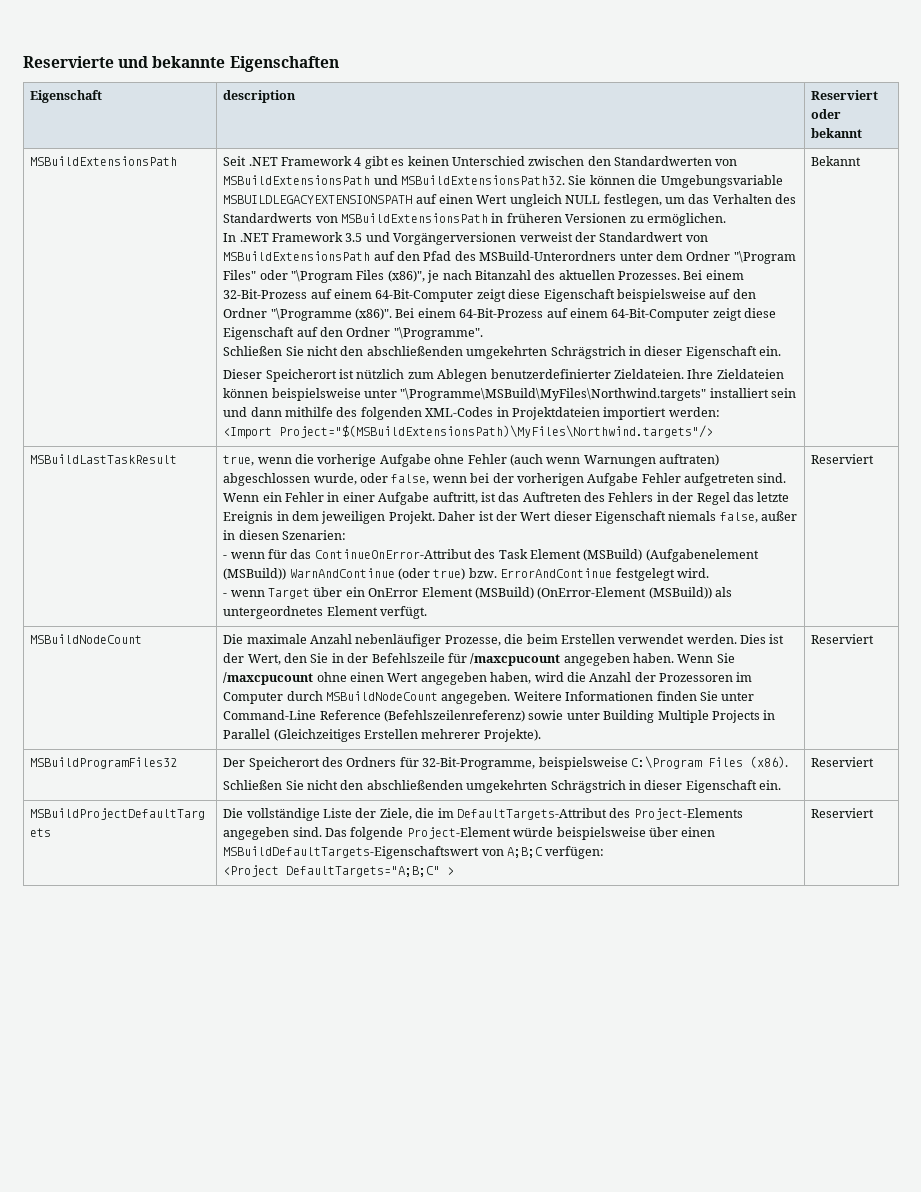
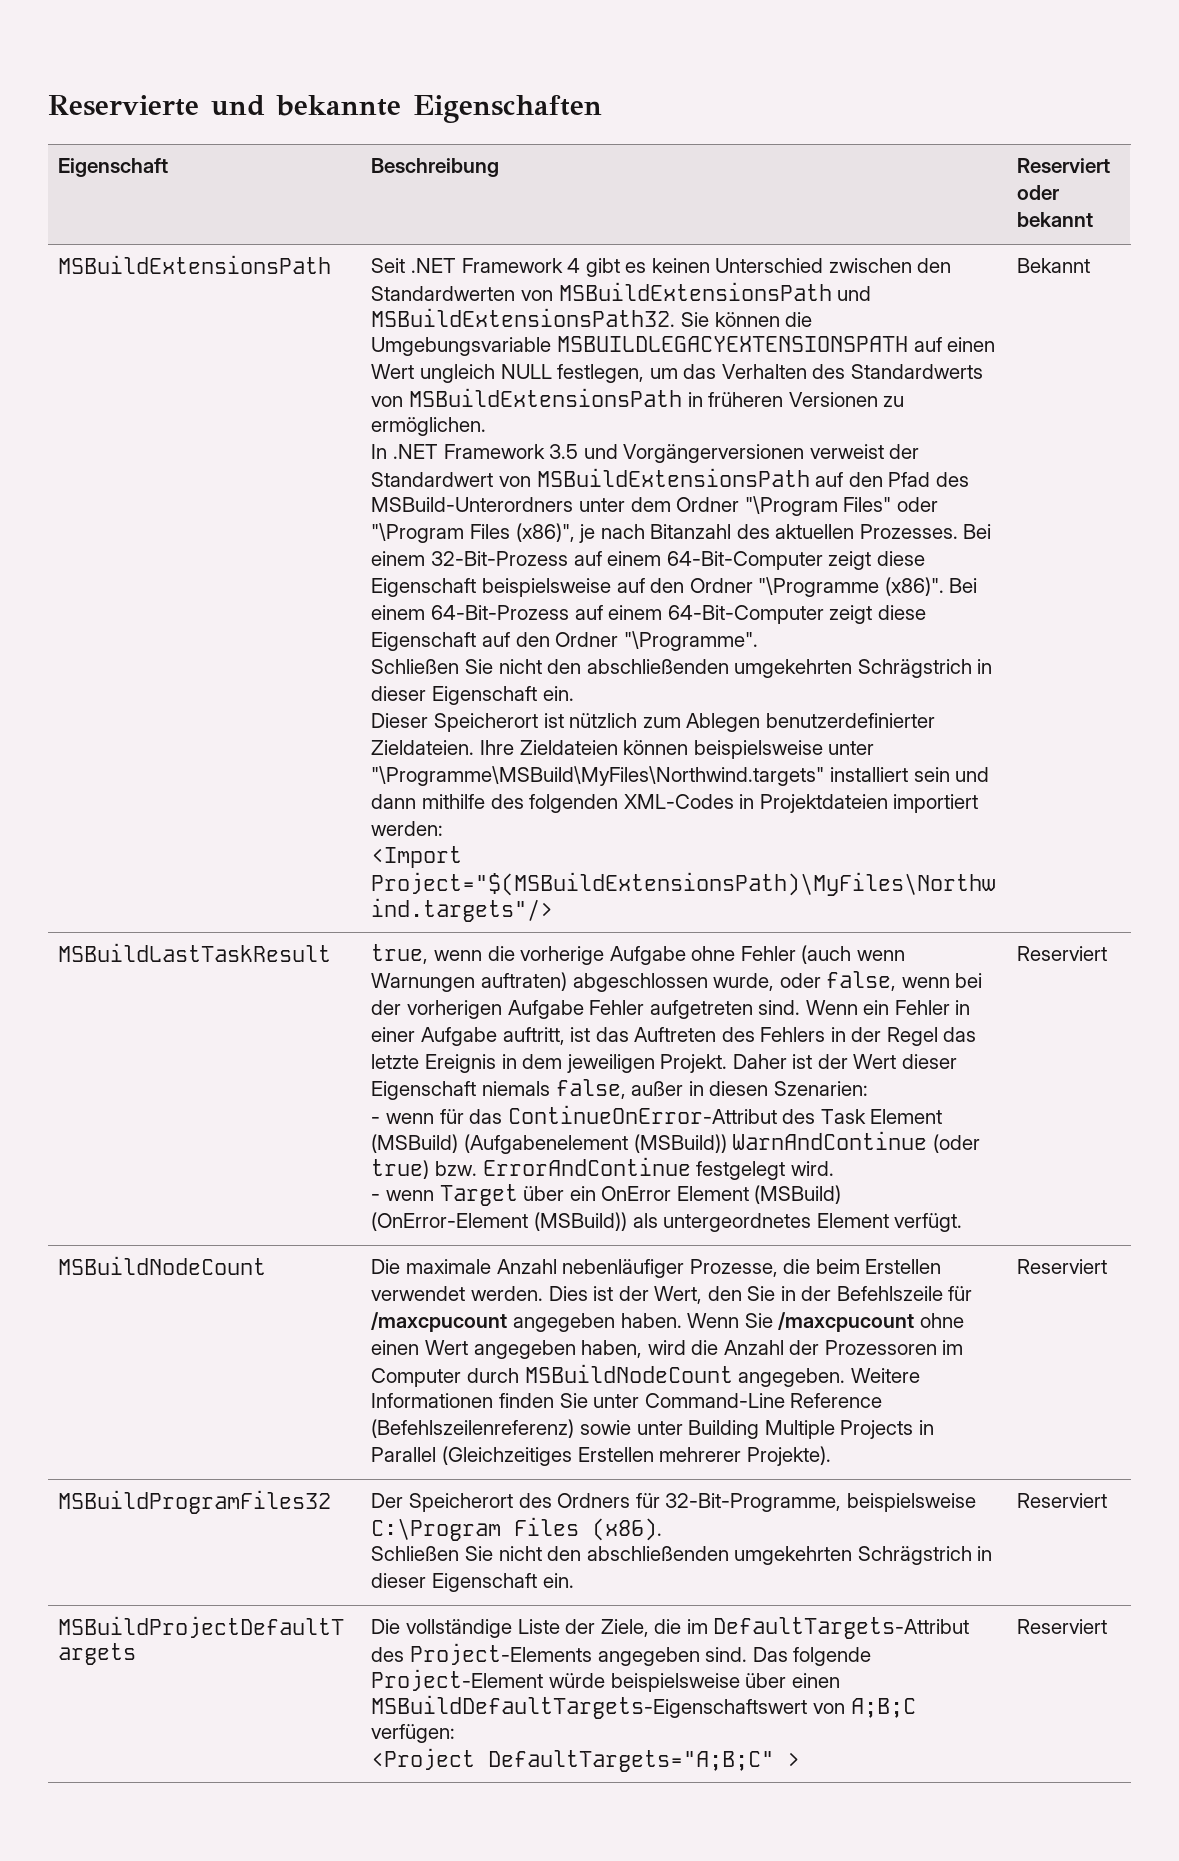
[223,90,297,103] description -> [371,158,500,177] Beschreibung

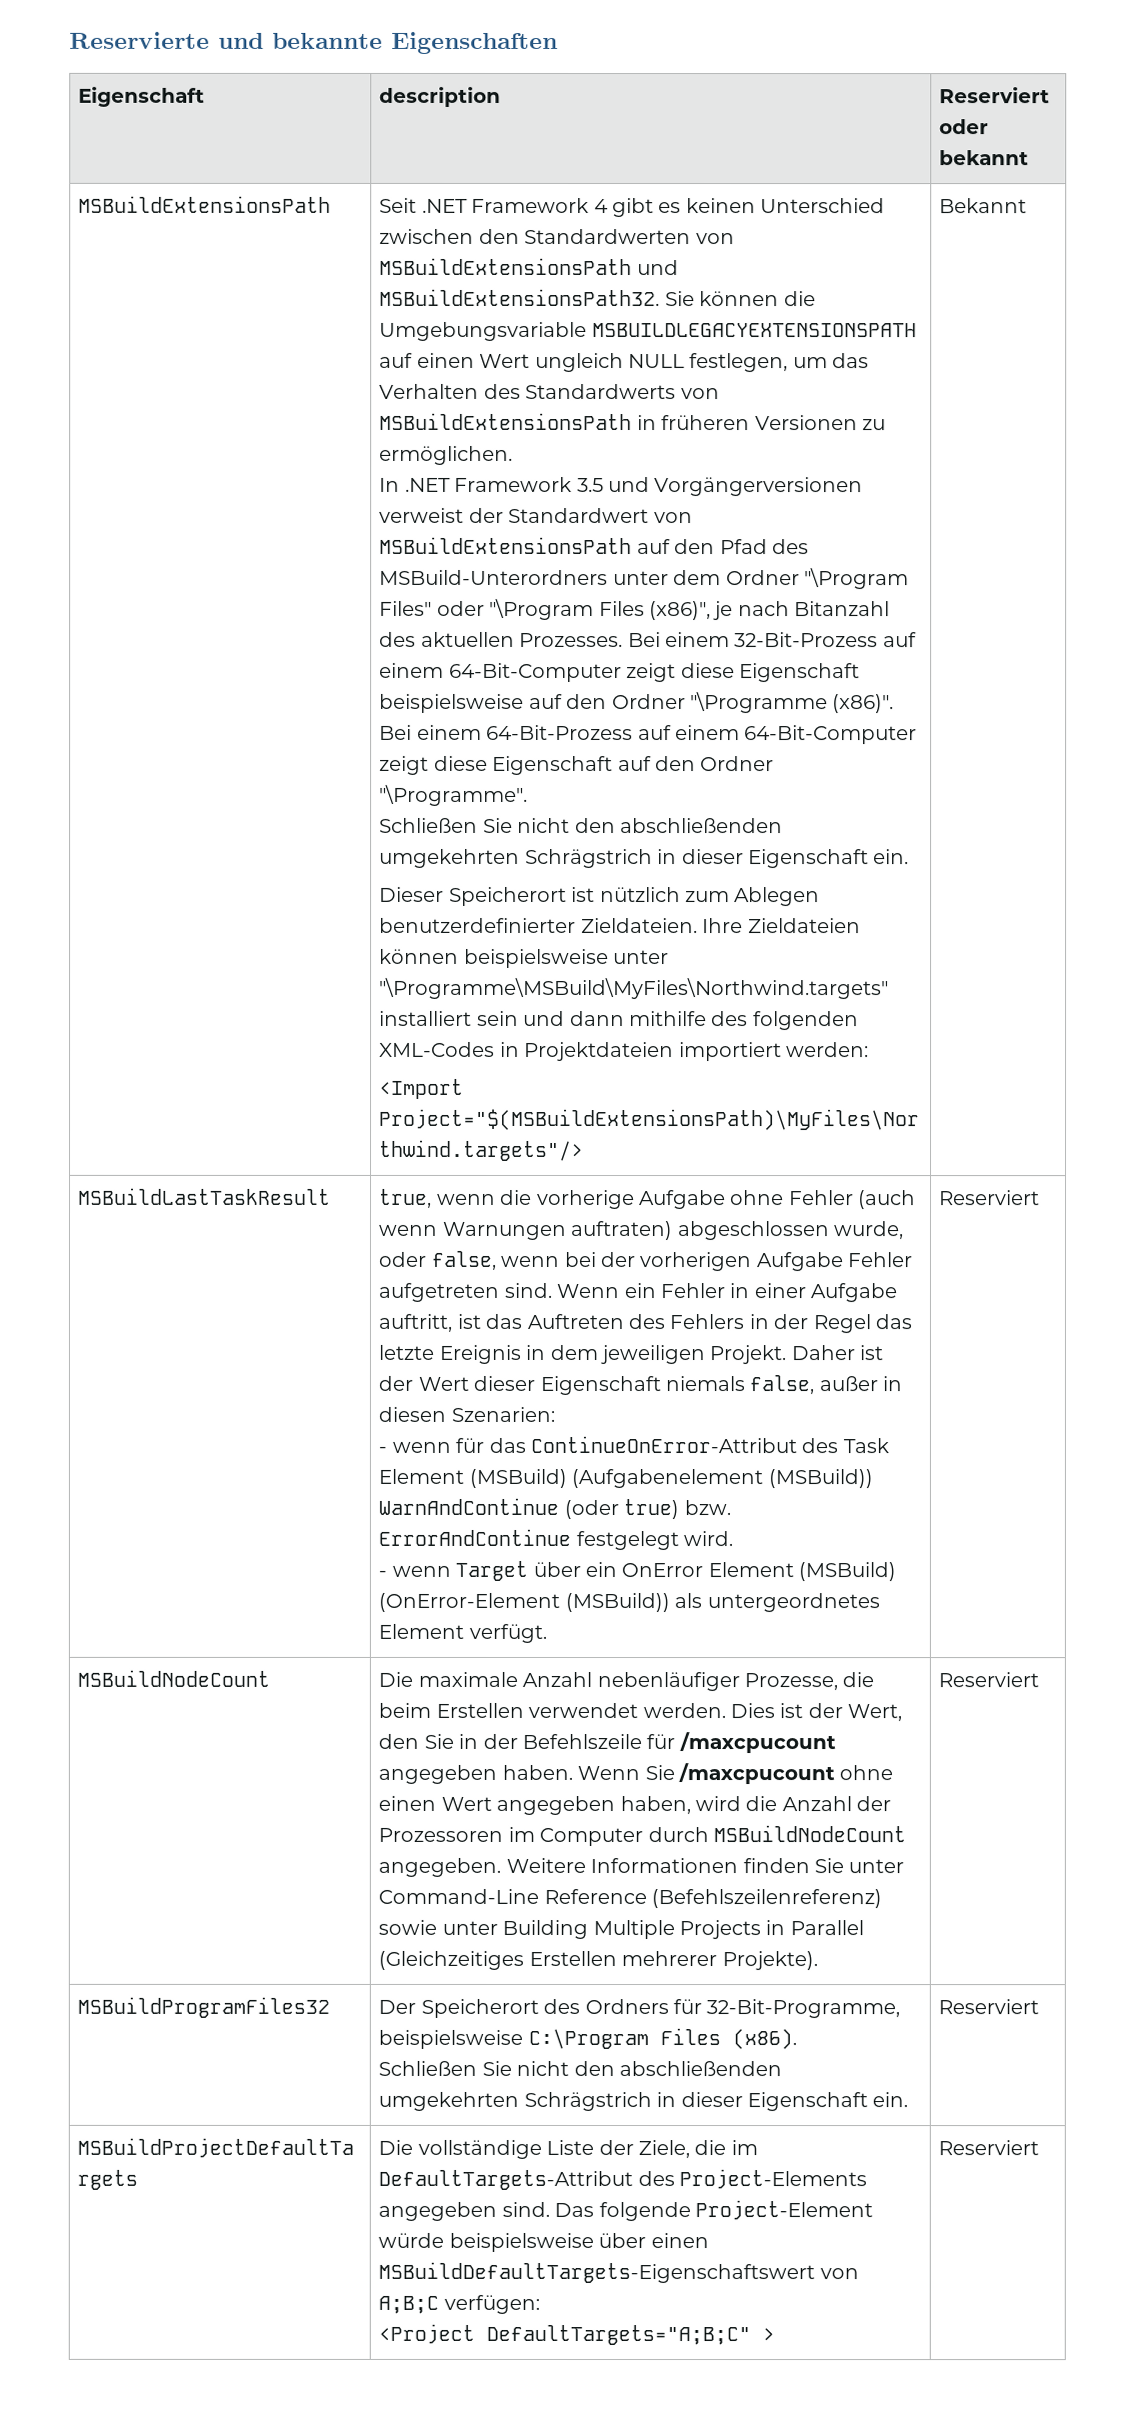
[371,158,500,177] Beschreibung -> [379,86,502,107] description

